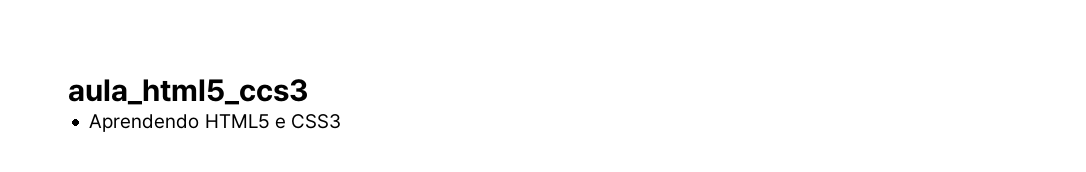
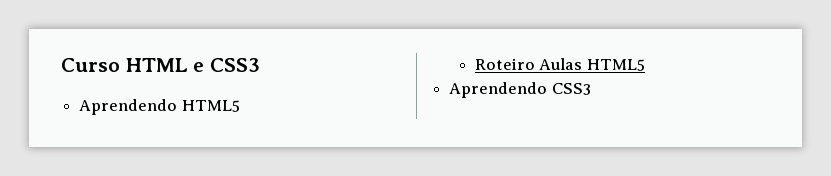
[68,79,308,105] [89,114,286,132] aula_html5_ccs3 // Aprendendo HTML5 e -> [61,58,261,72] [79,99,240,115] [474,58,645,71] [449,82,548,98] Curso HTML e CSS3 // Aprendendo HTML5 // Roteiro Aulas HTML5 // Aprendendo

